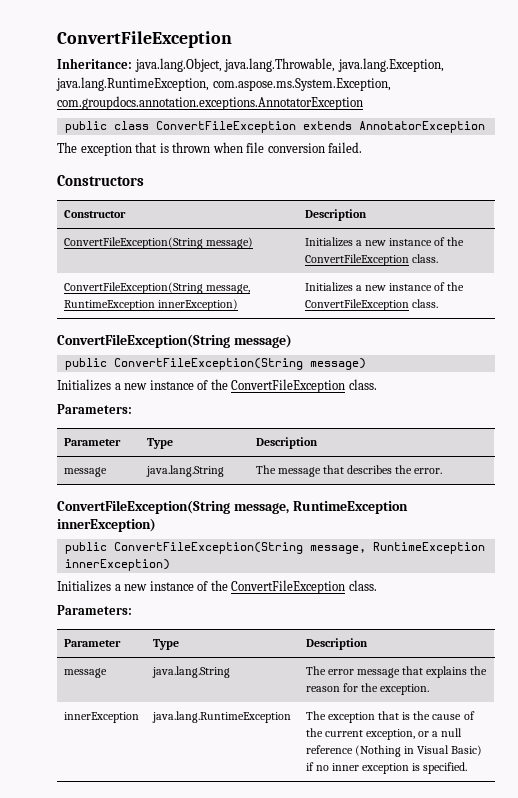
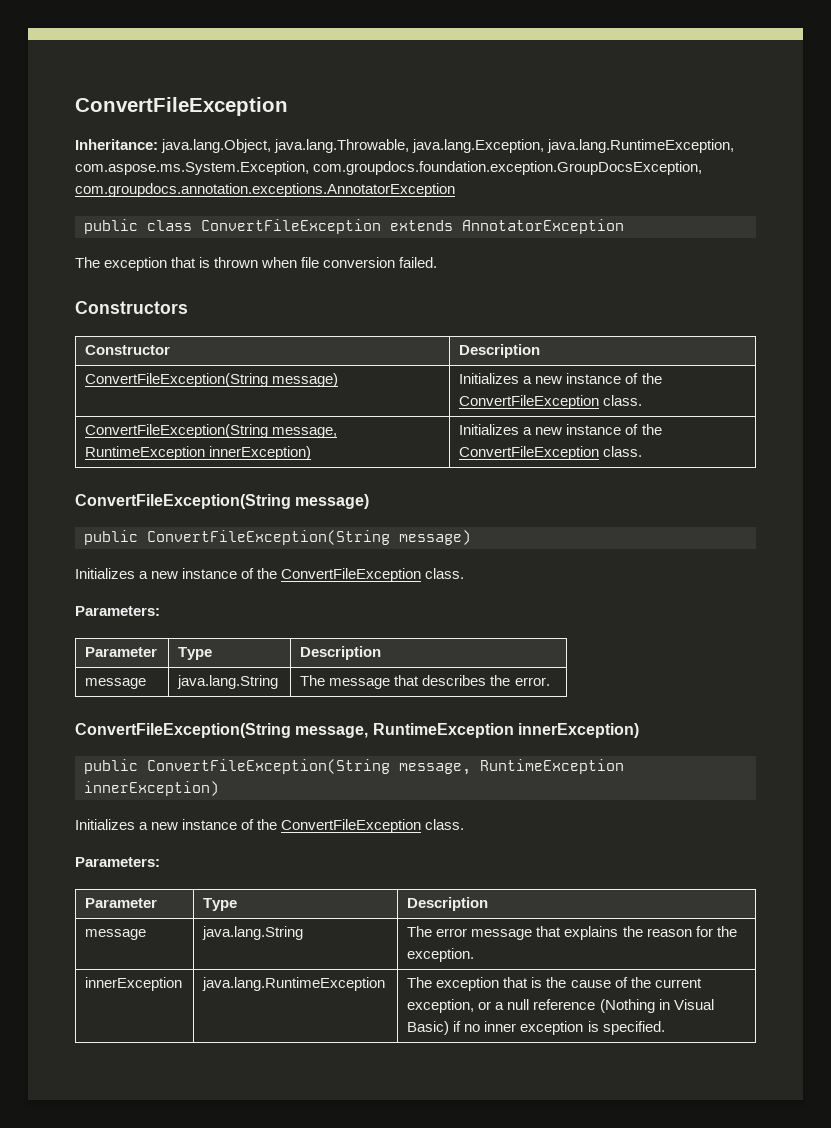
(391, 84) none -> [313,161,703,175] com.groupdocs.foundation.exception.GroupDocsException,

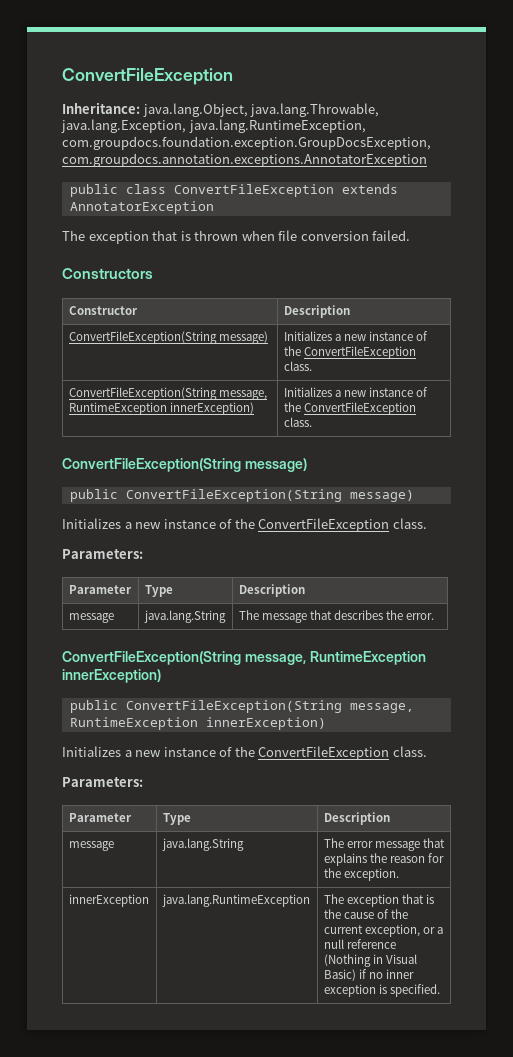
[75,161,309,175] com.aspose.ms.System.Exception, -> (366, 126) none

